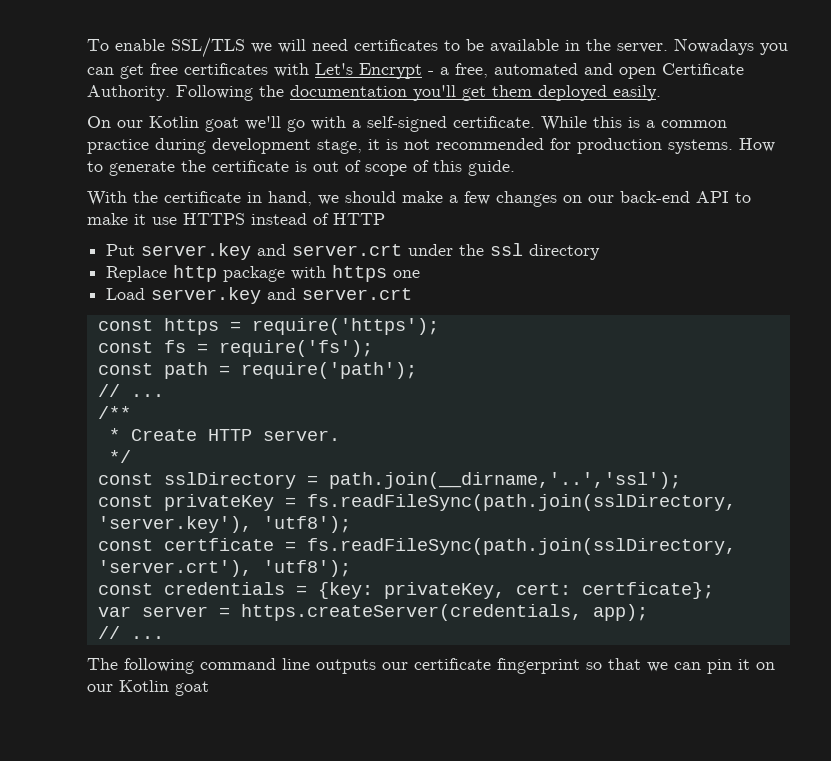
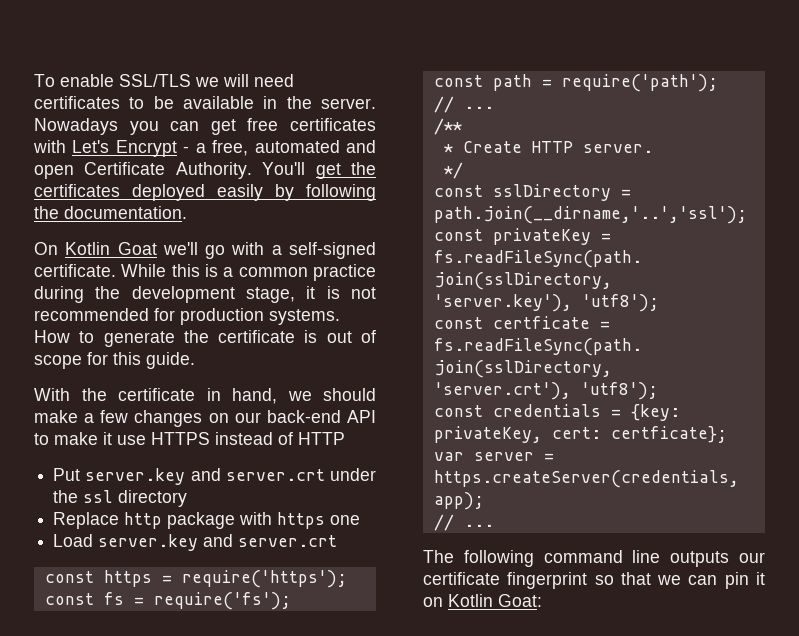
[176,85,661,101] [87,116,239,132] Following the documentation you'll get them deployed easily. // On our Kotlin goat -> [262,162,376,179] [34,184,376,201] [34,206,187,219] [34,242,157,255] You'll get the certificates deployed easily by following the documentation. // On Kotlin Goat
(206, 146) none -> [95,286,121,299] the
[413,160,429,172] of -> [87,352,108,365] for
[87,680,209,696] our Kotlin goat -> [448,594,542,607] Kotlin Goat:

